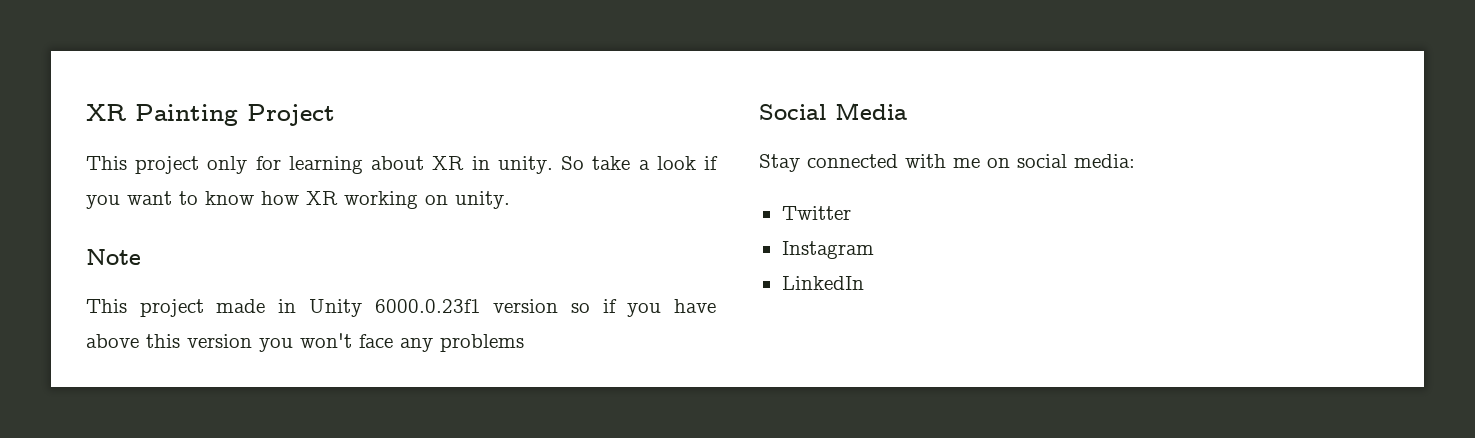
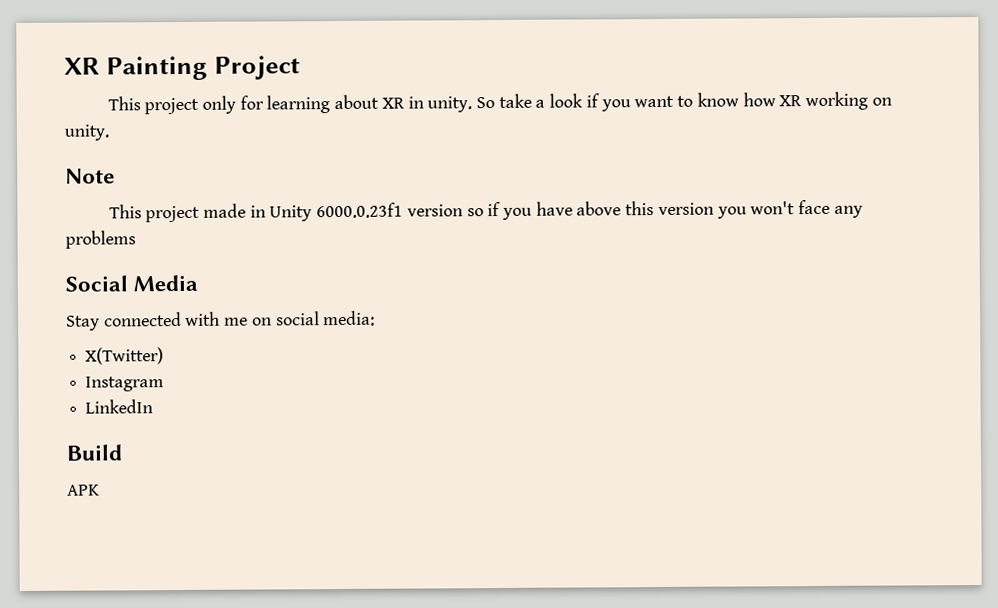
[781,206,851,220] Twitter -> [85,347,165,365] X(Twitter)
(864, 283) none -> [66,444,122,461] [67,484,100,496] // Build // APK

